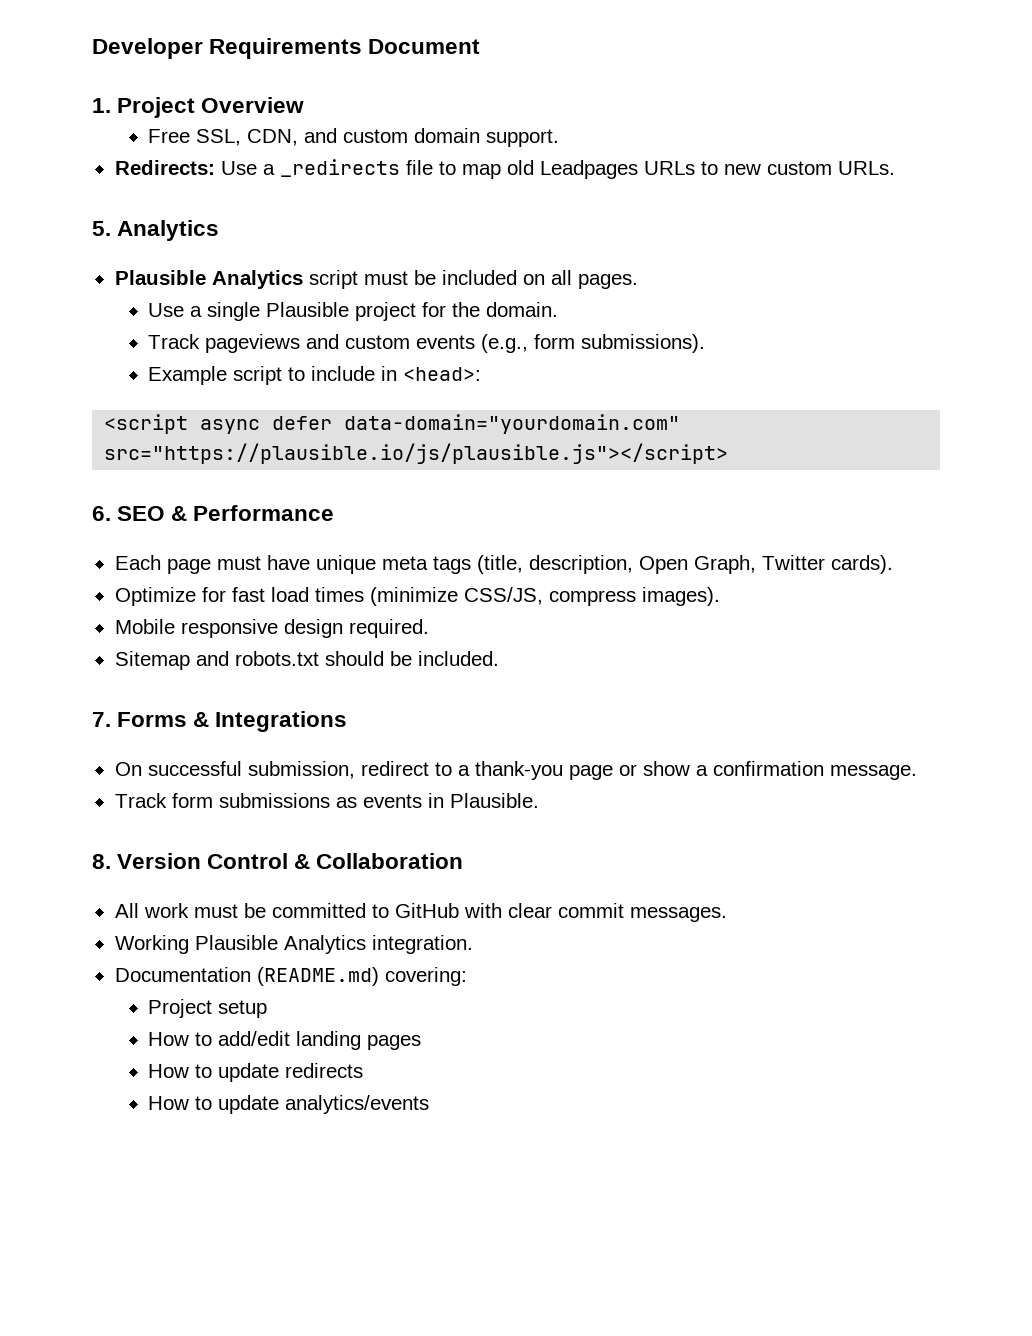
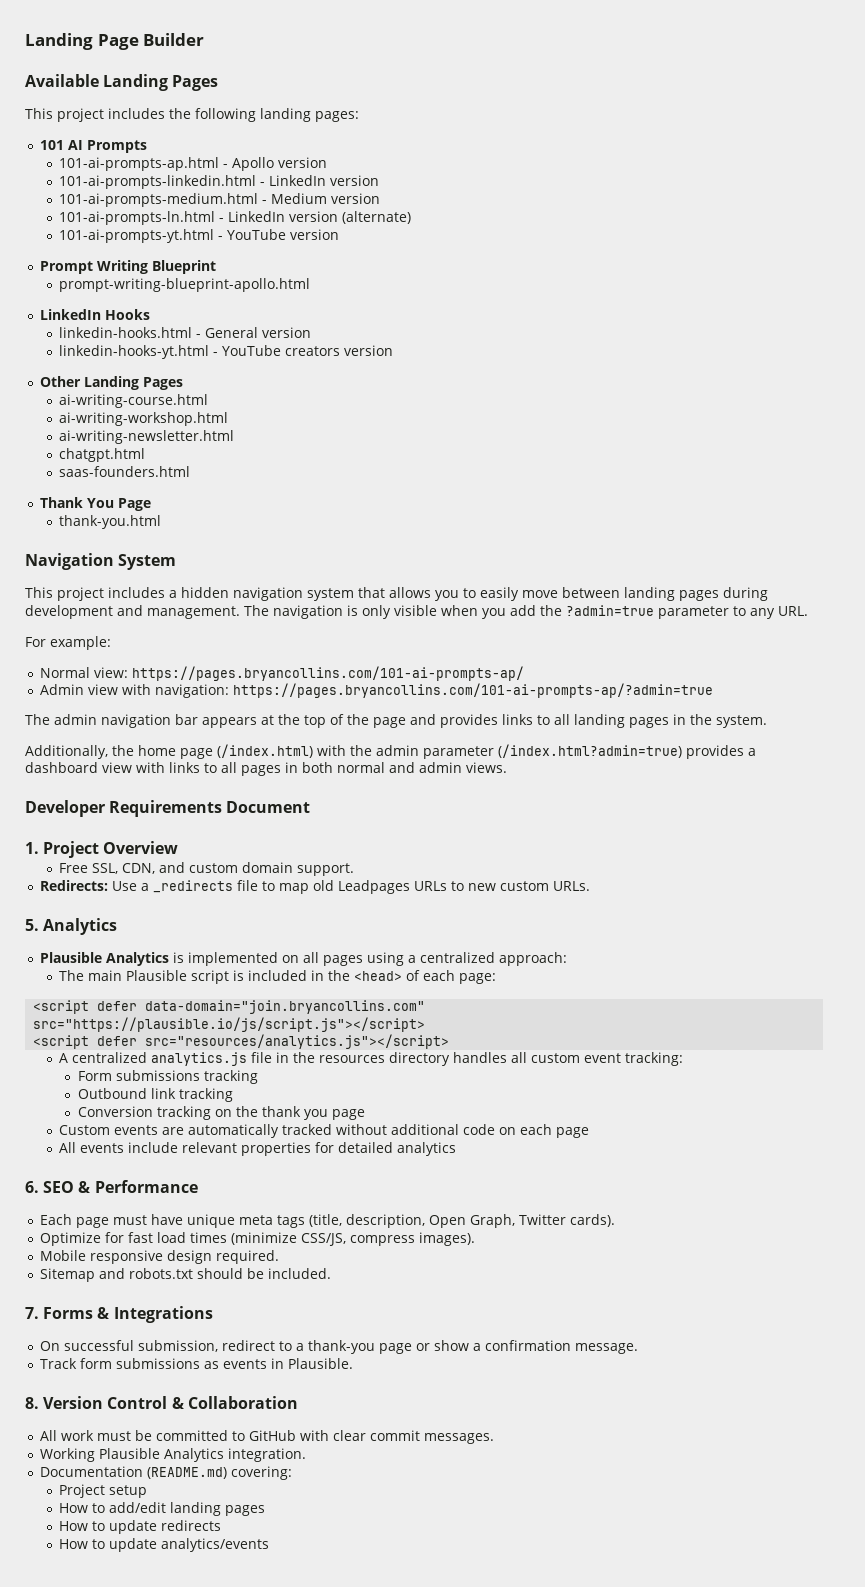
(92, 48) none -> [25,33,205,50] [25,74,219,91] [25,108,359,122] [39,140,147,153] [58,157,327,171] [58,175,379,189] [58,193,380,207] [58,211,411,225] [58,229,339,243] [39,260,216,274] [58,278,310,292] [39,309,150,320] [58,327,311,338] [58,345,393,359] [39,376,183,390] [58,394,208,408] [58,412,228,426] [58,430,234,444] [58,448,145,462] [58,466,190,477] [39,497,151,511] [58,515,161,529] [25,553,177,570] [25,587,768,601] [25,605,808,619] [25,636,111,650] [39,666,524,681] [39,683,713,698] [25,714,767,728] [25,744,756,759] [25,762,507,776] Landing Page Builder // Available Landing Pages // This project includes the following landing pages: // 101 AI Prompts // 101-ai-prompts-ap.html - Apollo version // 101-ai-prompts-linkedin.html - LinkedIn version // 101-ai-prompts-medium.html - Medium version // 101-ai-prompts-ln.html - LinkedIn version (alternate) // 101-ai-prompts-yt.html - YouTube version // Prompt Writing Blueprint // prompt-writing-blueprint-apollo.html // LinkedIn Hooks // linkedin-hooks.html - General version // linkedin-hooks-yt.html - YouTube creators version // Other Landing Pages // ai-writing-course.html // ai-writing-workshop.html // ai-writing-newsletter.html // chatgpt.html // saas-founders.html // Thank You Page // thank-you.html // Navigation System // This project includes a hidden navigation system that allows you to easily move between landing pages during development and management. The navigation is only visible when you add the ?admin=true parameter to any URL. // For example: // Normal view: https://pages.bryancollins.com/101-ai-prompts-ap/ // Admin view with navigation: https://pages.bryancollins.com/101-ai-prompts-ap/?admin=true // The admin navigation bar appears at the top of the page and provides links to all landing pages in the system. // Additionally, the home page (/index.html) with the admin parameter (/index.html?admin=true) provides a dashboard view with links to all pages in both normal and admin views. //
[308,270,638,289] [148,302,559,321] [148,334,706,353] [148,366,482,385] [104,414,681,434] [104,443,729,464] script must be included on all pages. // Use a single Plausible project for the domain. // Track pageviews and custom events (e.g., form submissions). // Example script to include in <head>: // <script async defer data-domain="yourdomain.com" src="https://plausible.io/js/plausible.js"></script> -> [172,952,567,966] [58,970,496,984] [33,1000,426,1014] [33,1017,426,1032] [33,1034,450,1049] [58,1052,683,1066] [77,1070,258,1084] [77,1088,233,1102] [77,1106,365,1120] [58,1124,589,1138] [58,1142,456,1156] is implemented on all pages using a centralized approach: // The main Plausible script is included in the <head> of each page: // <script defer data-domain="join.bryancollins.com" src="https://plausible.io/js/script.js"></script> // <script defer src="resources/analytics.js"></script> // A centralized analytics.js file in the resources directory handles all custom event tracking: // Form submissions tracking // Outbound link tracking // Conversion tracking on the thank you page // Custom events are automatically tracked without additional code on each page // All events include relevant properties for detailed analytics

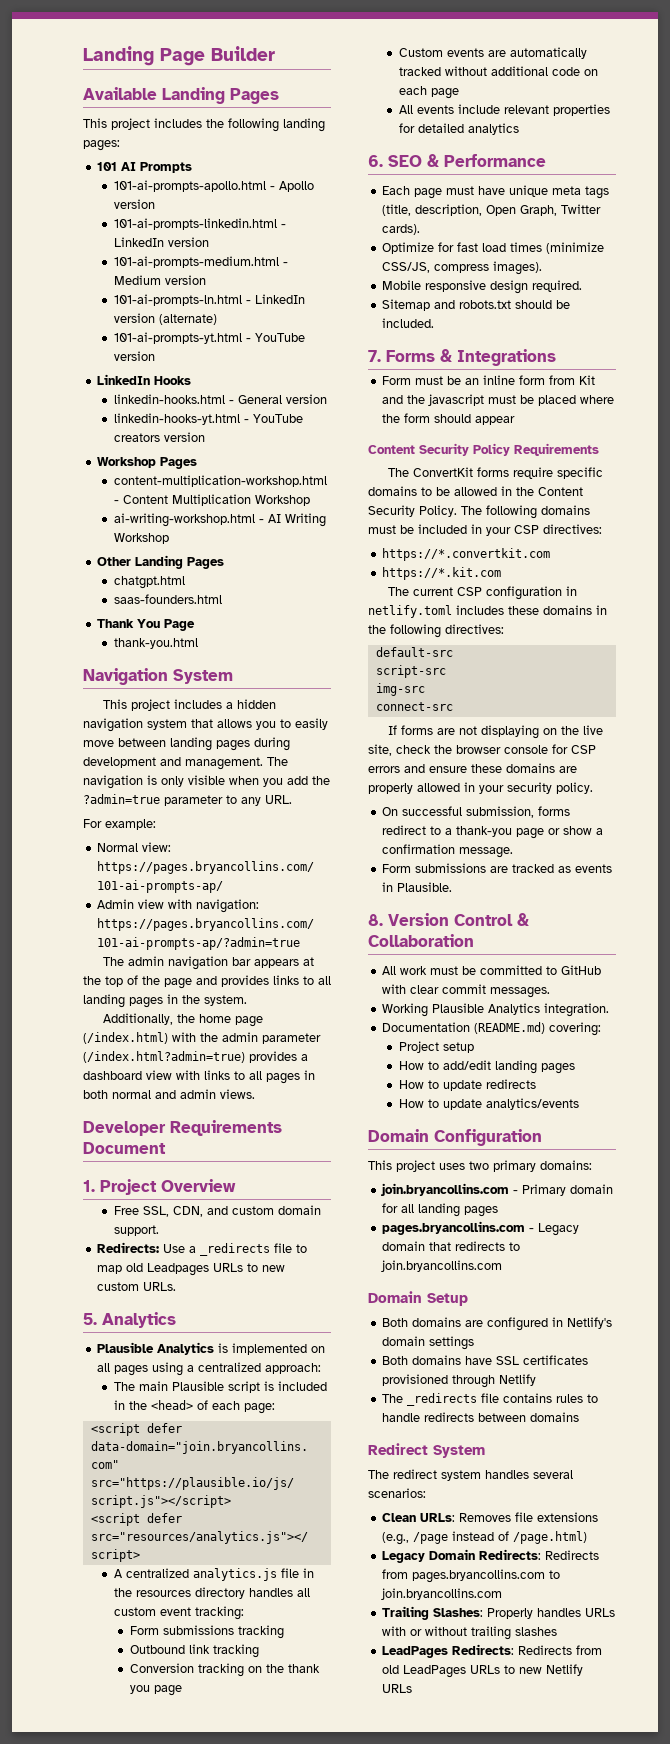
[58,157,219,171] 101-ai-prompts-ap.html -> [113,180,266,192] 101-ai-prompts-apollo.html
[39,260,216,274] [58,278,310,292] // Prompt Writing Blueprint // prompt-writing-blueprint-apollo.html -> (155, 356) none
(393, 350) none -> [97,457,198,469] [113,475,327,487] [113,494,310,506] [113,513,326,527] [113,533,169,544] // Workshop Pages // content-multiplication-workshop.html - Content Multiplication Workshop // ai-writing-workshop.html - AI Writing Workshop
[58,394,208,408] [58,412,228,426] [58,430,234,444] // ai-writing-course.html // ai-writing-workshop.html // ai-writing-newsletter.html -> (225, 563) none
(213, 1314) none -> [382,375,596,385] [382,394,615,406] [382,413,516,425] [368,443,599,456] [387,467,603,479] [368,486,583,496] [368,505,590,519] [368,524,602,536] [382,548,551,561] [382,567,502,580] [387,586,577,600] [368,605,607,618] [368,624,504,638] [375,647,453,657] [375,665,446,678] [375,683,425,696] [375,702,453,711] [387,725,603,739] [368,744,596,756] [368,763,577,773] [368,782,593,794] // Form must be an inline form from Kit and the javascript must be placed where the form should appear // Content Security Policy Requirements // The ConvertKit forms require specific domains to be allowed in the Content Security Policy. The following domains must be included in your CSP directives: // https://*.convertkit.com // https://*.kit.com // The current CSP configuration in netlify.toml includes these domains in the following directives: // default-src // script-src // img-src // connect-src // If forms are not displaying on the live site, check the browser console for CSP errors and ensure these domains are properly allowed in your security policy.
(218, 1346) none -> [538,806,571,816] forms
[39,1358,200,1369] Track form submissions -> [382,863,555,873] Form submissions are tracked
(269, 1545) none -> [368,1129,542,1146] [368,1160,592,1172] [381,1183,614,1196] [382,1203,499,1217] [382,1221,580,1236] [382,1241,521,1251] [381,1260,503,1272] [368,1291,468,1306] [382,1317,613,1331] [382,1336,475,1350] [382,1355,589,1365] [382,1374,537,1388] [382,1393,599,1406] [382,1412,580,1422] [368,1443,485,1458] [368,1469,573,1481] [368,1488,426,1498] [382,1512,599,1522] [382,1531,588,1545] [382,1549,600,1563] [382,1569,561,1583] [381,1588,503,1600] [382,1606,616,1620] [382,1626,558,1640] [382,1644,603,1658] [382,1664,584,1678] [382,1684,413,1693] // Domain Configuration // This project uses two primary domains: // join.bryancollins.com - Primary domain for all landing pages // pages.bryancollins.com - Legacy domain that redirects to join.bryancollins.com // Domain Setup // Both domains are configured in Netlify's domain settings // Both domains have SSL certificates provisioned through Netlify // The _redirects file contains rules to handle redirects between domains // Redirect System // The redirect system handles several scenarios: // Clean URLs: Removes file extensions (e.g., /page instead of /page.html) // Legacy Domain Redirects: Redirects from pages.bryancollins.com to join.bryancollins.com // Trailing Slashes: Properly handles URLs with or without trailing slashes // LeadPages Redirects: Redirects from old LeadPages URLs to new Netlify URLs

